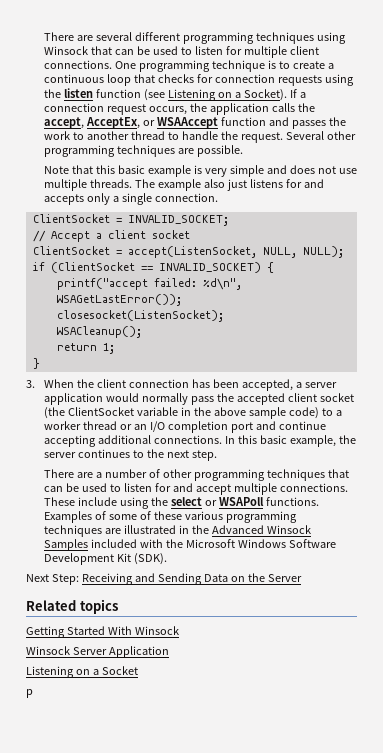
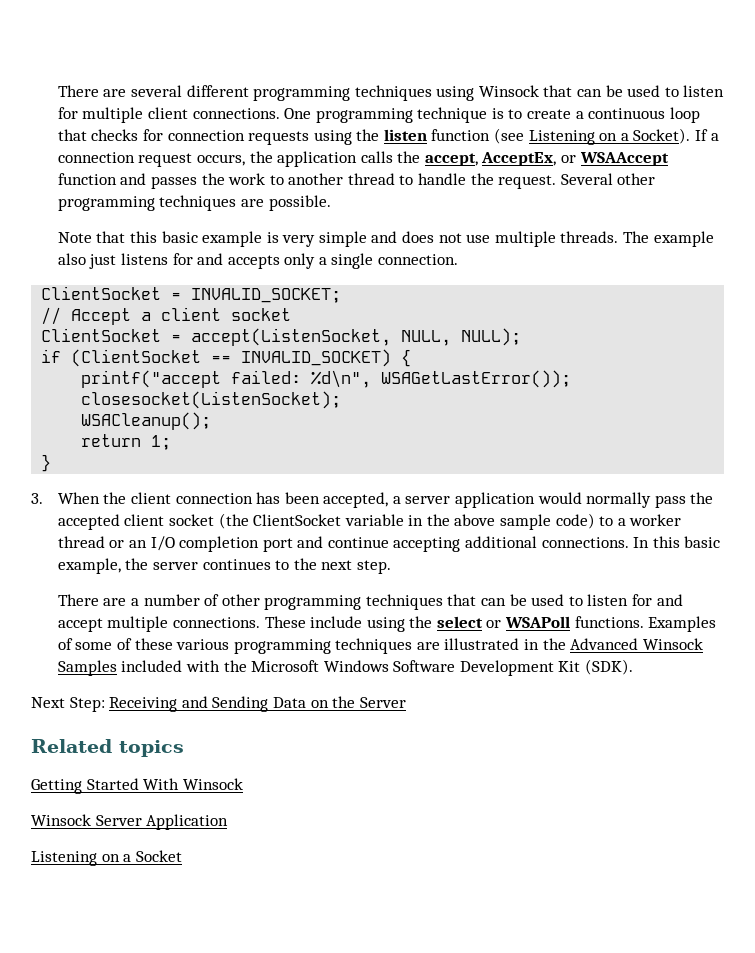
[26,689,33,698] // p -> (182, 856) none

